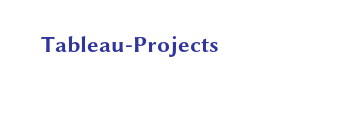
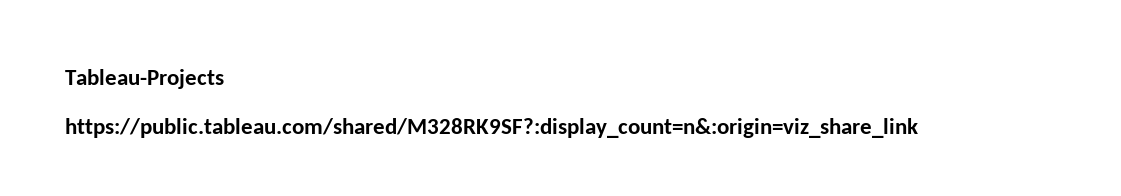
(219, 46) none -> [65,118,918,138] // https://public.tableau.com/shared/M328RK9SF?:display_count=n&:origin=viz_share_link

